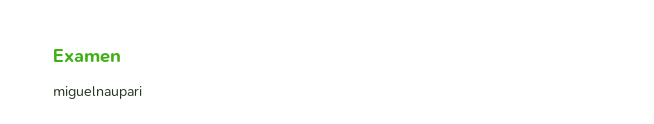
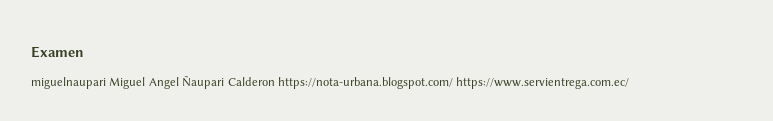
(142, 92) none -> [109,75,630,89] Miguel Angel Ñaupari Calderon https://nota-urbana.blogspot.com/ https://www.servientrega.com.ec/

